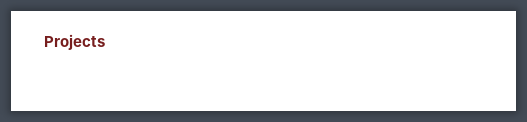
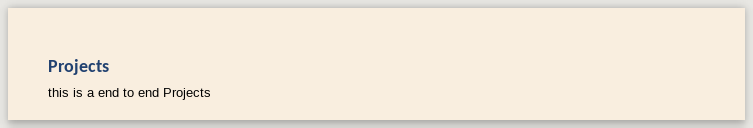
[44,34,105,50] Projects -> [48,59,109,75] [48,88,211,100] Projects // this is a end to end Projects

